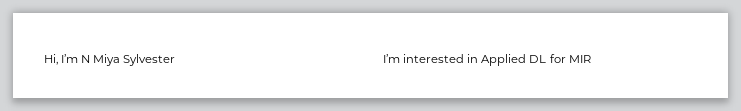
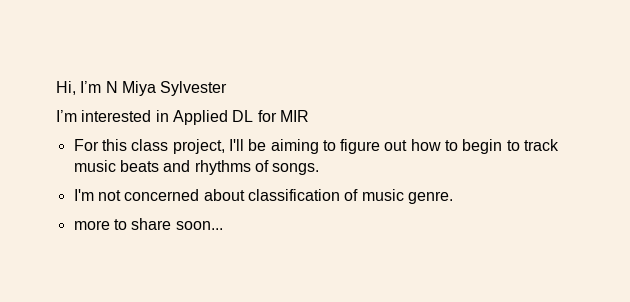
(591, 59) none -> [73,139,560,154] [73,160,320,175] [73,189,453,204] [73,218,223,230] // For this class project, I'll be aiming to figure out how to begin to track music beats and rhythms of songs. // I'm not concerned about classification of music genre. // more to share soon...

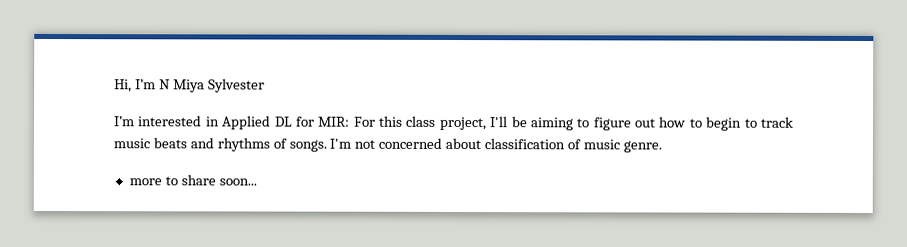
[279,110,309,122] MIR // -> [317,116,351,127] MIR:
(320, 169) // -> (327, 145) none

